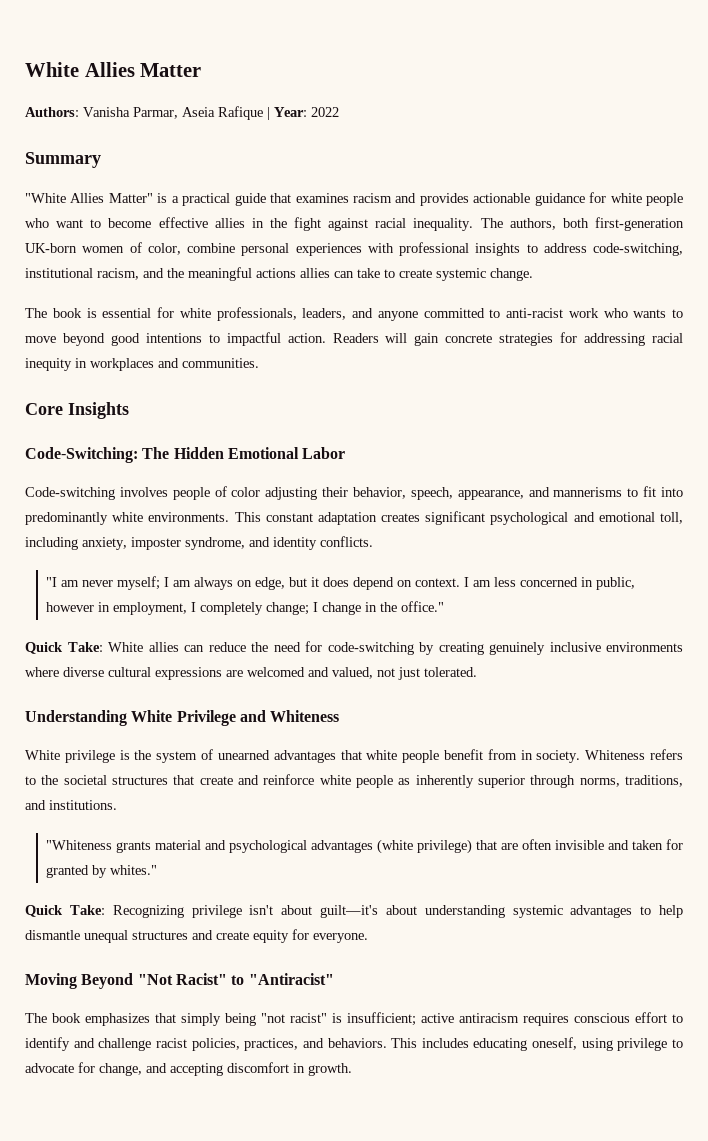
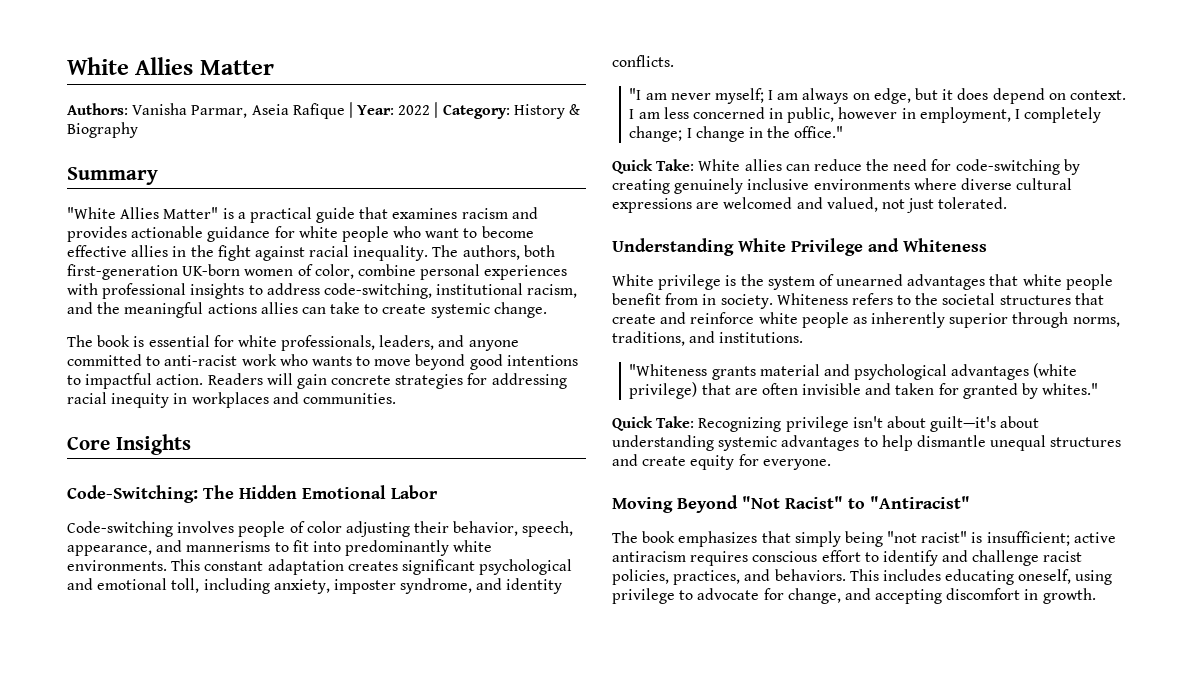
(339, 112) none -> [434,102,581,119] [67,122,138,138] | Category: History & Biography

